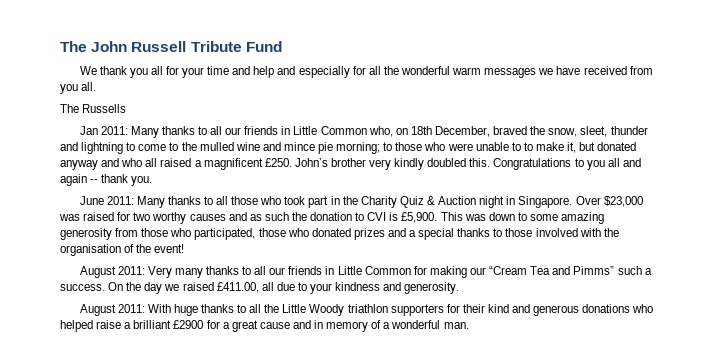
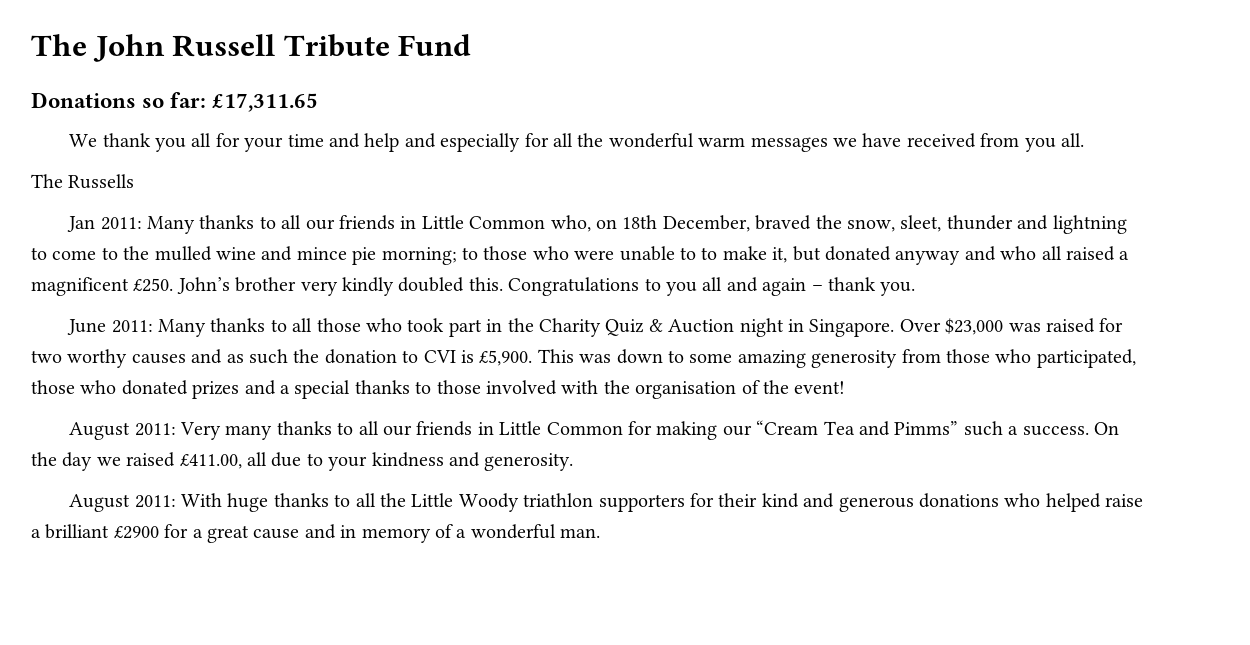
(282, 46) none -> [31,92,319,112] // Donations so far: £17,311.65
[90,179,99,183] -- -> [811,285,823,291] –

